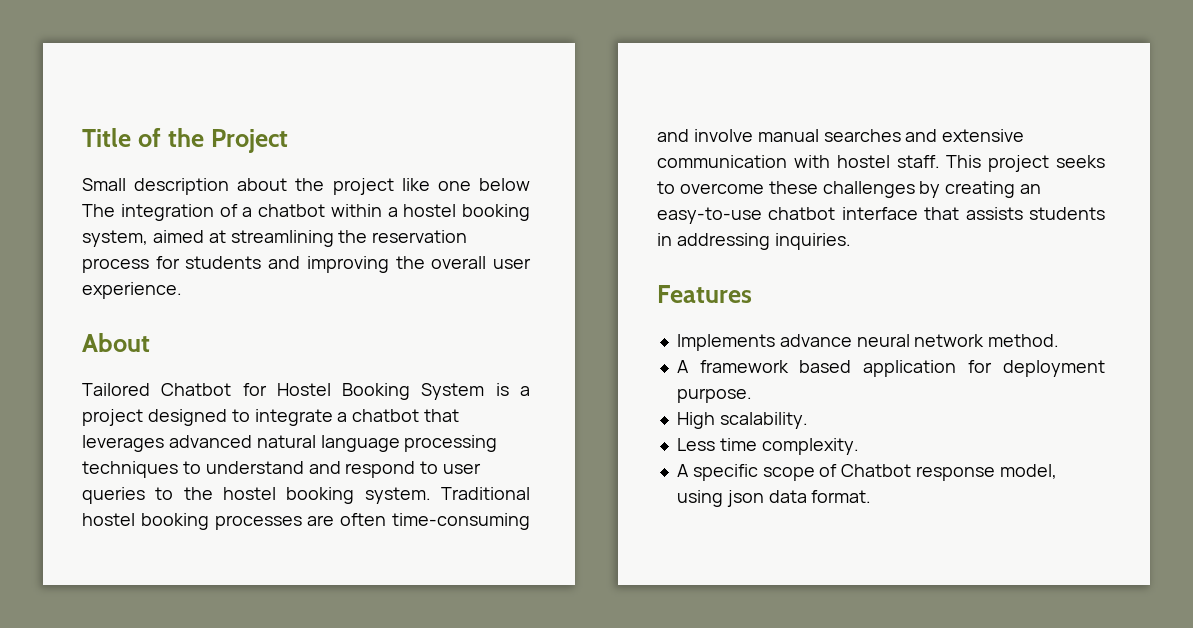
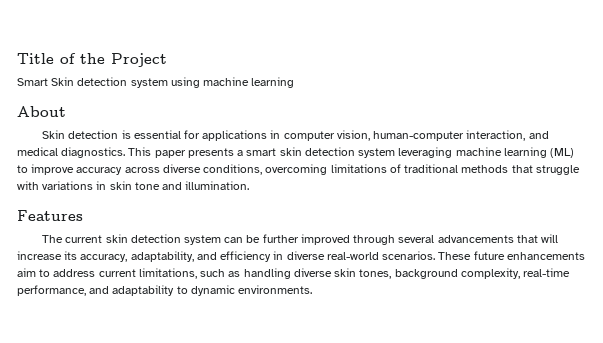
[82,178,530,195] [82,204,530,221] [82,230,468,247] [82,256,531,273] [82,282,182,299] [82,333,150,352] [82,383,530,400] [82,409,460,426] [82,435,498,452] [82,461,482,478] [82,487,530,504] [82,513,530,530] [657,129,1025,142] [657,155,1105,172] [657,181,1042,198] [657,207,1105,224] [657,233,851,250] [657,285,752,303] [676,334,1060,351] [676,360,1105,377] [676,388,752,403] [676,412,808,429] [676,438,859,455] [676,464,1057,481] [676,490,872,507] Small description about the project like one below The integration of a chatbot within a hostel booking system, aimed at streamlining the reservation process for students and improving the overall user experience. // About // Tailored Chatbot for Hostel Booking System is a project designed to integrate a chatbot that leverages advanced natural language processing techniques to understand and respond to user queries to the hostel booking system. Traditional hostel booking processes are often time-consuming and involve manual searches and extensive communication with hostel staff. This project seeks to overcome these challenges by creating an easy-to-use chatbot interface that assists students in addressing inquiries. // Features // Implements advance neural network method. // A framework based application for deployment purpose. // High scalability. // Less time complexity. // A specific scope of Chatbot response model, using json data format. -> [17,77,295,88] [17,106,66,117] [42,130,549,141] [17,147,575,158] [17,164,580,175] [17,181,250,190] [17,210,83,221] [42,234,559,245] [17,251,585,262] [17,268,571,279] [17,285,313,296] Smart Skin detection system using machine learning // About // Skin detection is essential for applications in computer vision, human-computer interaction, and medical diagnostics. This paper presents a smart skin detection system leveraging machine learning (ML) to improve accuracy across diverse conditions, overcoming limitations of traditional methods that struggle with variations in skin tone and illumination. // Features // The current skin detection system can be further improved through several advancements that will increase its accuracy, adaptability, and efficiency in diverse real-world scenarios. These future enhancements aim to address current limitations, such as handling diverse skin tones, background complexity, real-time performance, and adaptability to dynamic environments.

